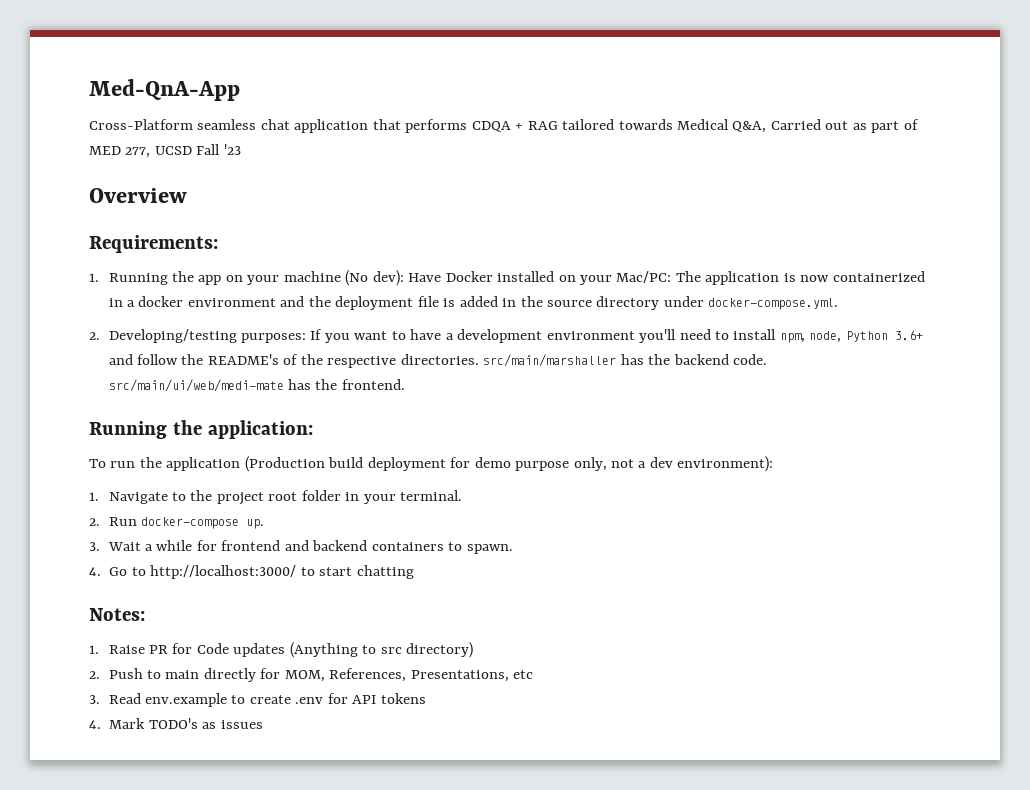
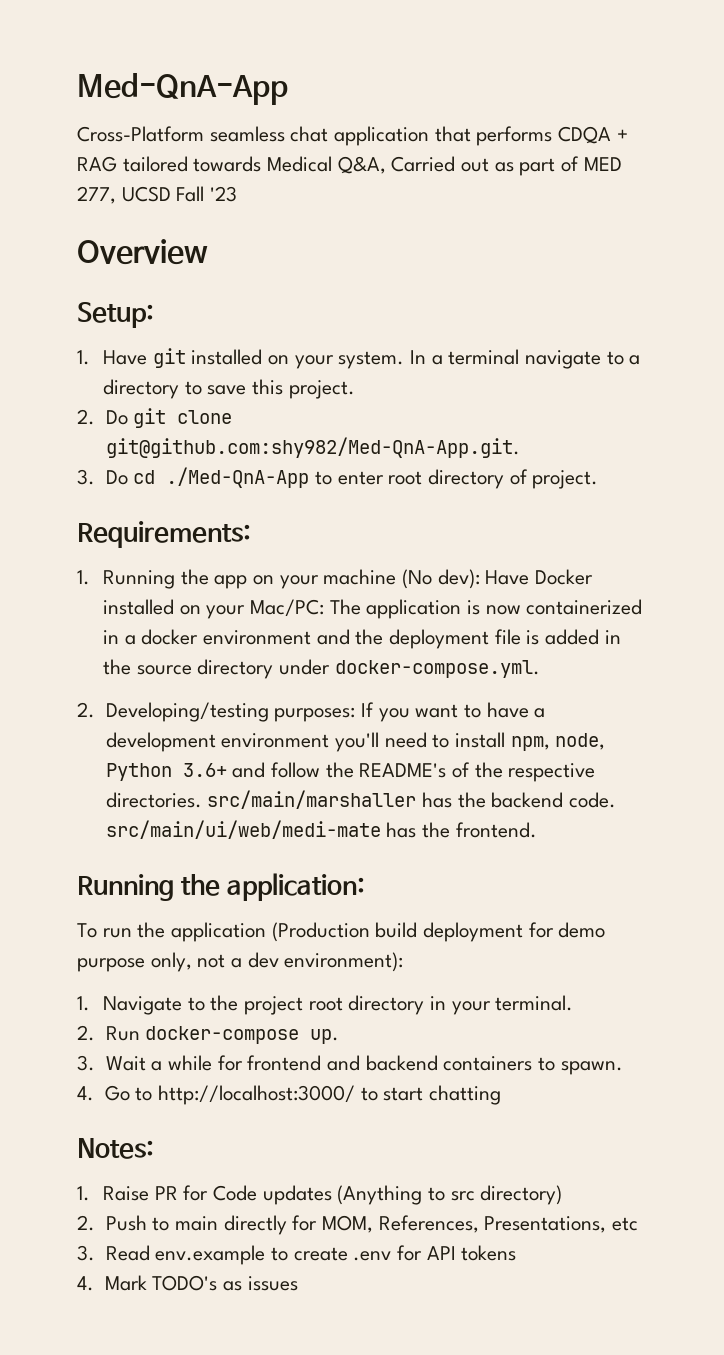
(187, 195) none -> [77,302,154,328] [77,348,641,369] [102,379,355,399] [77,408,233,428] [105,437,520,458] [77,467,599,489] // Setup: // 1. Have git installed on your system. In a terminal navigate to a directory to save this project. // 2. Do git clone git@github.com:shy982/Med-QnA-App.git. // 3. Do cd ./Med-QnA-App to enter root directory of project.
[301,490,341,501] folder -> [348,995,425,1015] directory

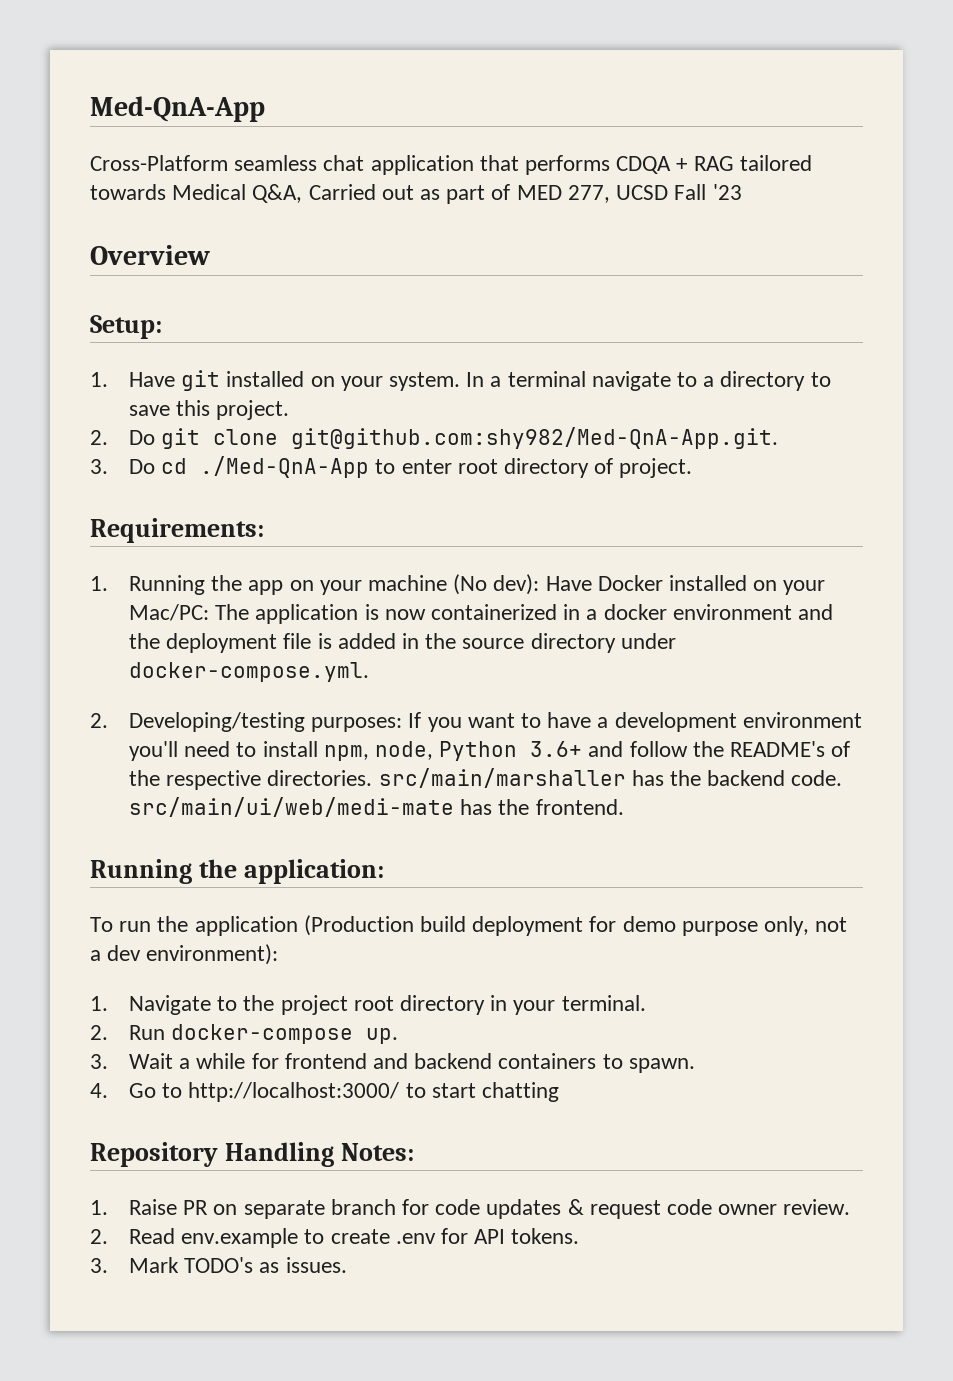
(501, 1095) none -> [90,1142,334,1167] Repository Handling
[183,1185,563,1205] [77,1215,638,1235] [77,1245,95,1261] for Code updates (Anything to src directory) // 2. Push to main directly for MOM, References, Presentations, etc // 3. -> [213,1199,851,1219] [90,1229,108,1244] on separate branch for code updates & request code owner review. // 2.
[461,1245,517,1261] [77,1276,94,1291] tokens // 4. -> [511,1228,580,1244] [90,1258,108,1273] tokens. // 3.
[247,1276,298,1291] issues -> [285,1257,347,1273] issues.

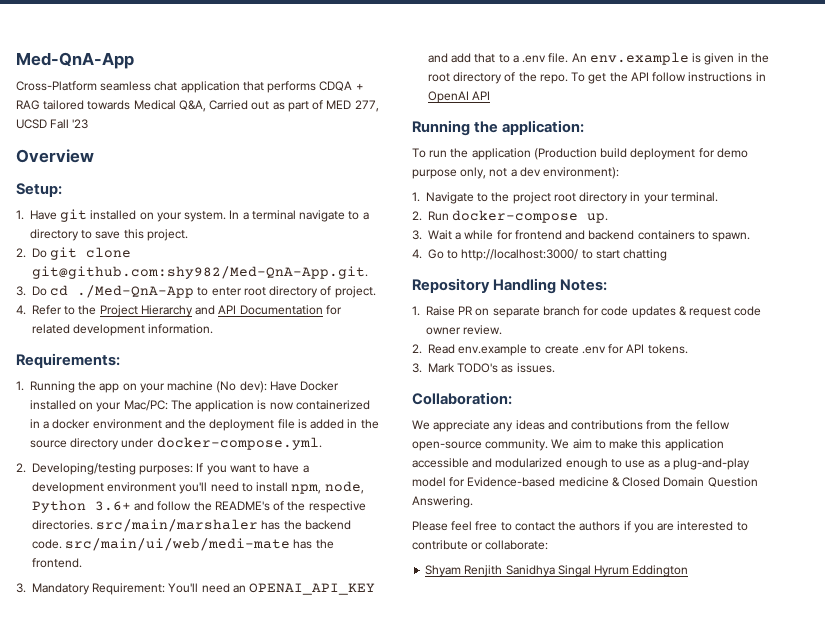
(693, 468) none -> [16,305,342,317] [32,324,214,336] // 4. Refer to the Project Hierarchy and API Documentation for related development information.
[378,768,626,788] src/main/marshaller -> [96,519,259,532] src/main/marshaler
(624, 807) none -> [16,583,376,595] [428,52,769,65] [428,72,766,84] [428,91,491,103] // 3. Mandatory Requirement: You'll need an OPENAI_API_KEY and add that to a .env file. An env.example is given in the root directory of the repo. To get the API follow instructions in OpenAI API
(347, 1265) none -> [412,392,512,405] [412,420,730,432] [412,439,724,451] [412,458,750,470] [412,477,758,487] [412,496,473,508] [412,521,748,533] [412,540,549,550] [425,565,689,577] // Collaboration: // We appreciate any ideas and contributions from the fellow open-source community. We aim to make this application accessible and modularized enough to use as a plug-and-play model for Evidence-based medicine & Closed Domain Question Answering. // Please feel free to contact the authors if you are interested to contribute or collaborate: // Shyam Renjith Sanidhya Singal Hyrum Eddington

